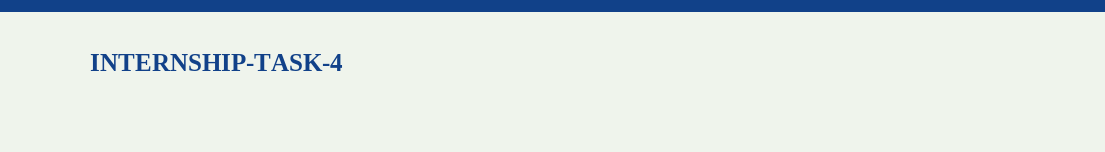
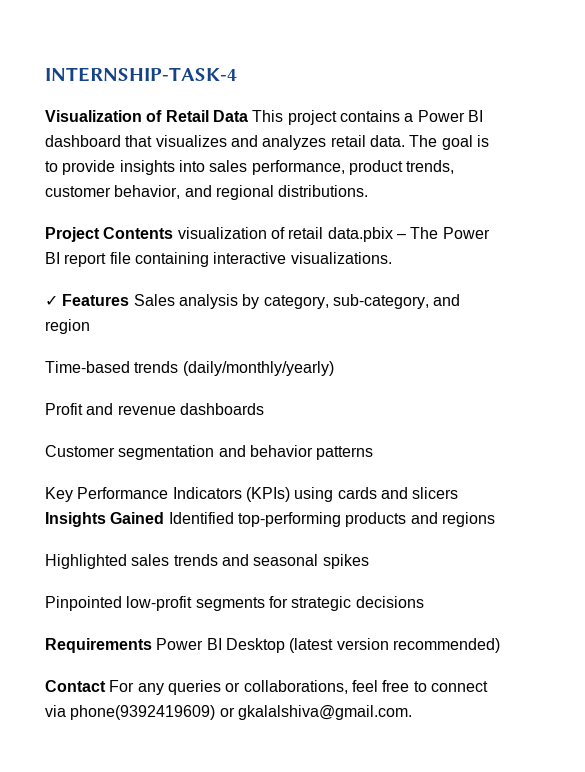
(343, 62) none -> [45,110,483,125] [45,135,489,150] [45,160,455,175] [45,185,369,200] [45,227,490,242] [45,252,392,267] [45,294,461,309] [45,319,90,334] [45,361,334,376] [45,403,264,415] [45,445,374,460] [45,487,459,502] [45,512,495,527] [45,554,369,569] [45,596,424,611] [45,638,500,653] [45,680,488,695] [45,705,412,720] // Visualization of Retail Data This project contains a Power BI dashboard that visualizes and analyzes retail data. The goal is to provide insights into sales performance, product trends, customer behavior, and regional distributions. // Project Contents visualization of retail data.pbix – The Power BI report file containing interactive visualizations. // ✓ Features Sales analysis by category, sub-category, and region // Time-based trends (daily/monthly/yearly) // Profit and revenue dashboards // Customer segmentation and behavior patterns // Key Performance Indicators (KPIs) using cards and slicers Insights Gained Identified top-performing products and regions // Highlighted sales trends and seasonal spikes // Pinpointed low-profit segments for strategic decisions // Requirements Power BI Desktop (latest version recommended) // Contact For any queries or collaborations, feel free to connect via phone(9392419609) or gkalalshiva@gmail.com.

